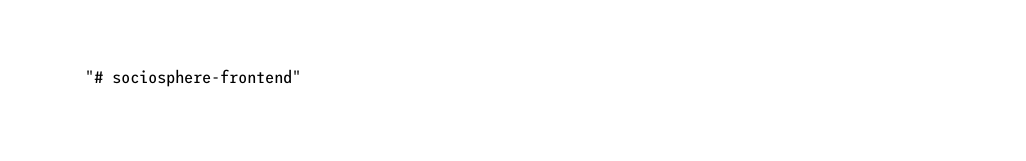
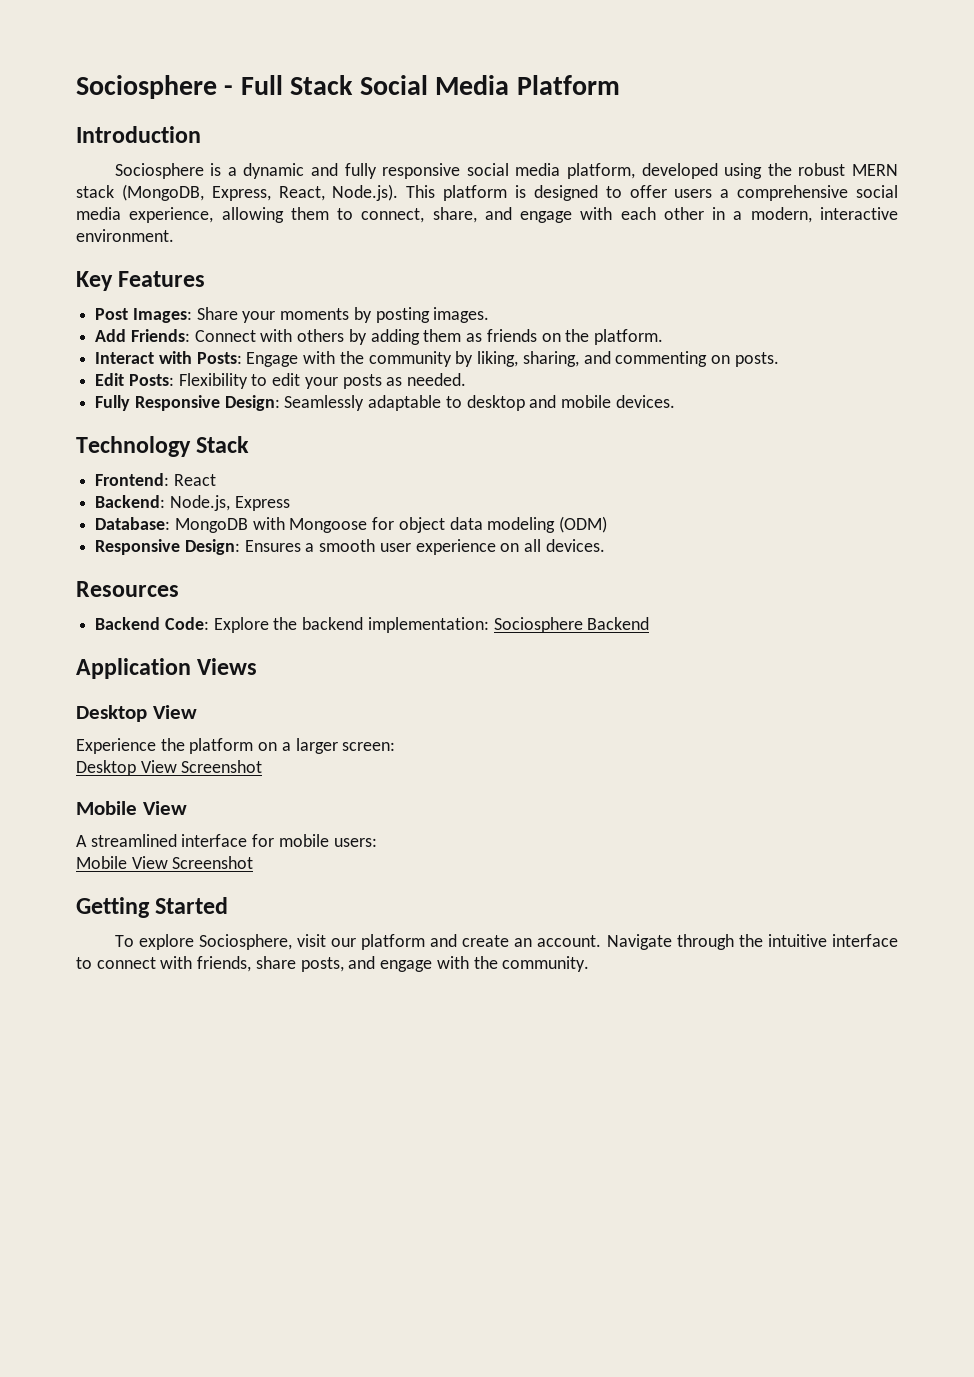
[85,69,301,87] "# sociosphere-frontend" -> [76,75,620,99] [76,126,201,143] [114,163,898,179] [76,184,899,201] [76,207,898,223] [76,229,174,242] [76,271,206,291] [95,307,490,323] [95,329,663,345] [95,351,779,367] [95,373,467,389] [95,395,675,411] [76,436,250,457] [95,473,216,486] [95,495,290,511] [95,516,608,533] [95,539,605,555] [76,581,179,597] [95,617,650,633] [76,658,258,679] [76,705,197,722] [76,738,396,754] [76,760,263,776] [76,801,187,815] [76,834,377,847] [76,856,254,869] [76,897,229,918] [114,934,898,950] [76,956,590,972] Sociosphere - Full Stack Social Media Platform // Introduction // Sociosphere is a dynamic and fully responsive social media platform, developed using the robust MERN stack (MongoDB, Express, React, Node.js). This platform is designed to offer users a comprehensive social media experience, allowing them to connect, share, and engage with each other in a modern, interactive environment. // Key Features // Post Images: Share your moments by posting images. // Add Friends: Connect with others by adding them as friends on the platform. // Interact with Posts: Engage with the community by liking, sharing, and commenting on posts. // Edit Posts: Flexibility to edit your posts as needed. // Fully Responsive Design: Seamlessly adaptable to desktop and mobile devices. // Technology Stack // Frontend: React // Backend: Node.js, Express // Database: MongoDB with Mongoose for object data modeling (ODM) // Responsive Design: Ensures a smooth user experience on all devices. // Resources // Backend Code: Explore the backend implementation: Sociosphere Backend // Application Views // Desktop View // Experience the platform on a larger screen: // Desktop View Screenshot // Mobile View // A streamlined interface for mobile users: // Mobile View Screenshot // Getting Started // To explore Sociosphere, visit our platform and create an account. Navigate through the intuitive interface to connect with friends, share posts, and engage with the community.

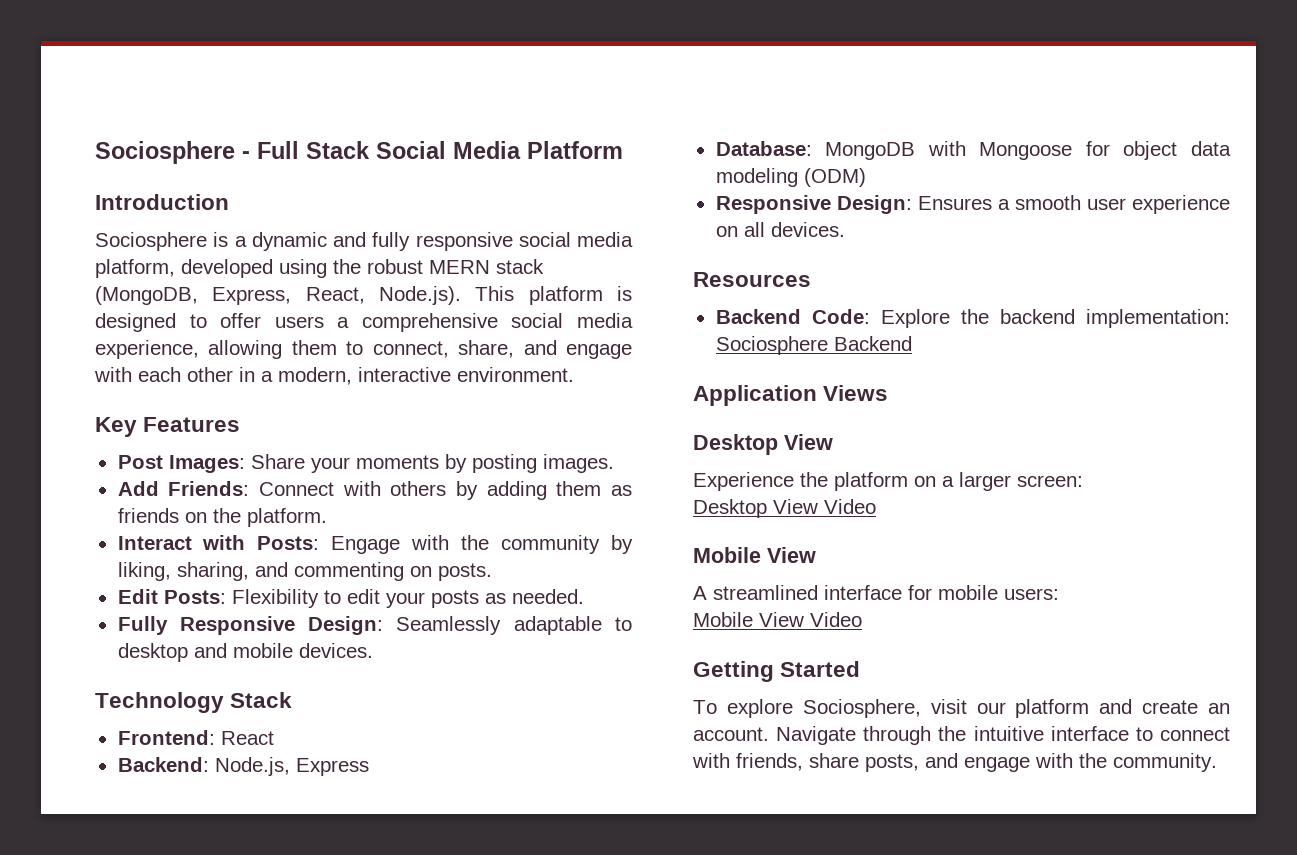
[181,760,263,773] Screenshot -> [824,499,876,514] Video
[172,856,254,869] Screenshot -> [810,612,862,627] Video

